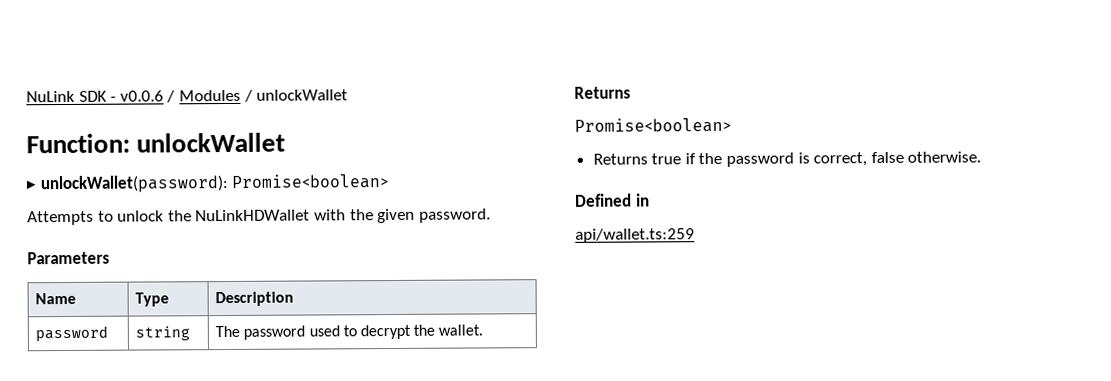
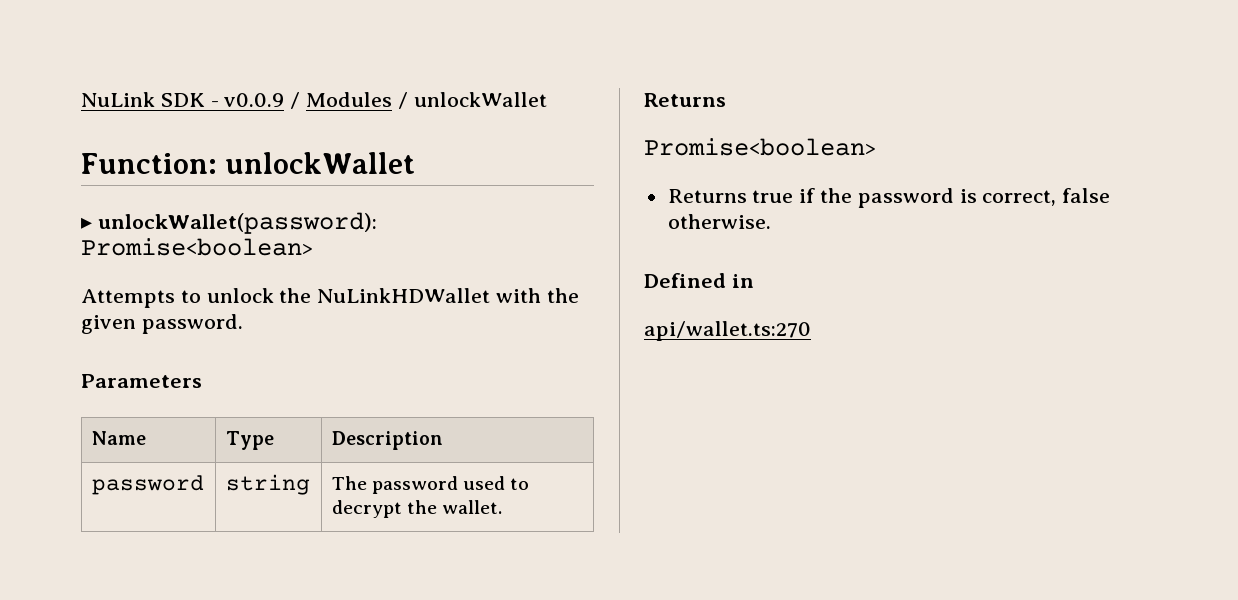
[119,90,164,102] v0.0.6 -> [224,93,285,107] v0.0.9
[575,228,695,243] api/wallet.ts:259 -> [644,321,811,341] api/wallet.ts:270

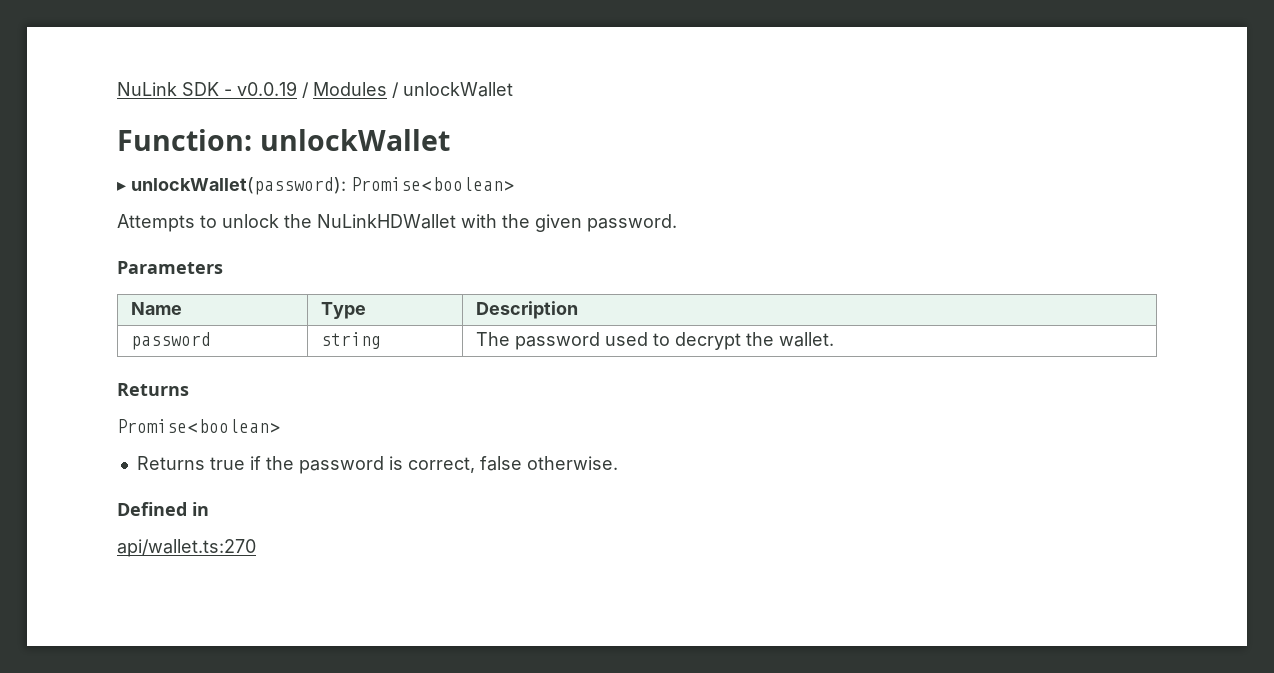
[224,93,285,107] v0.0.9 -> [237,81,297,96] v0.0.19

